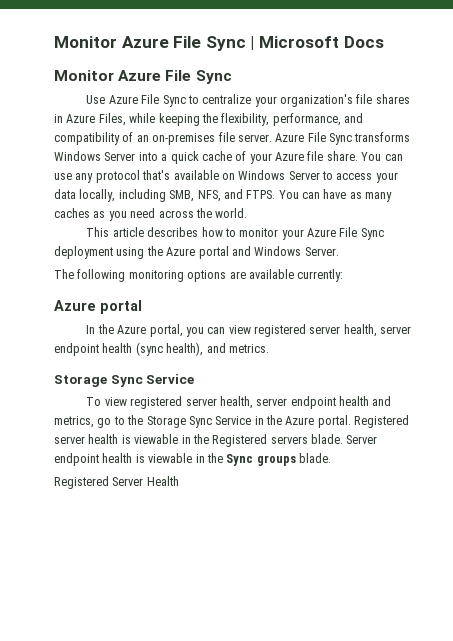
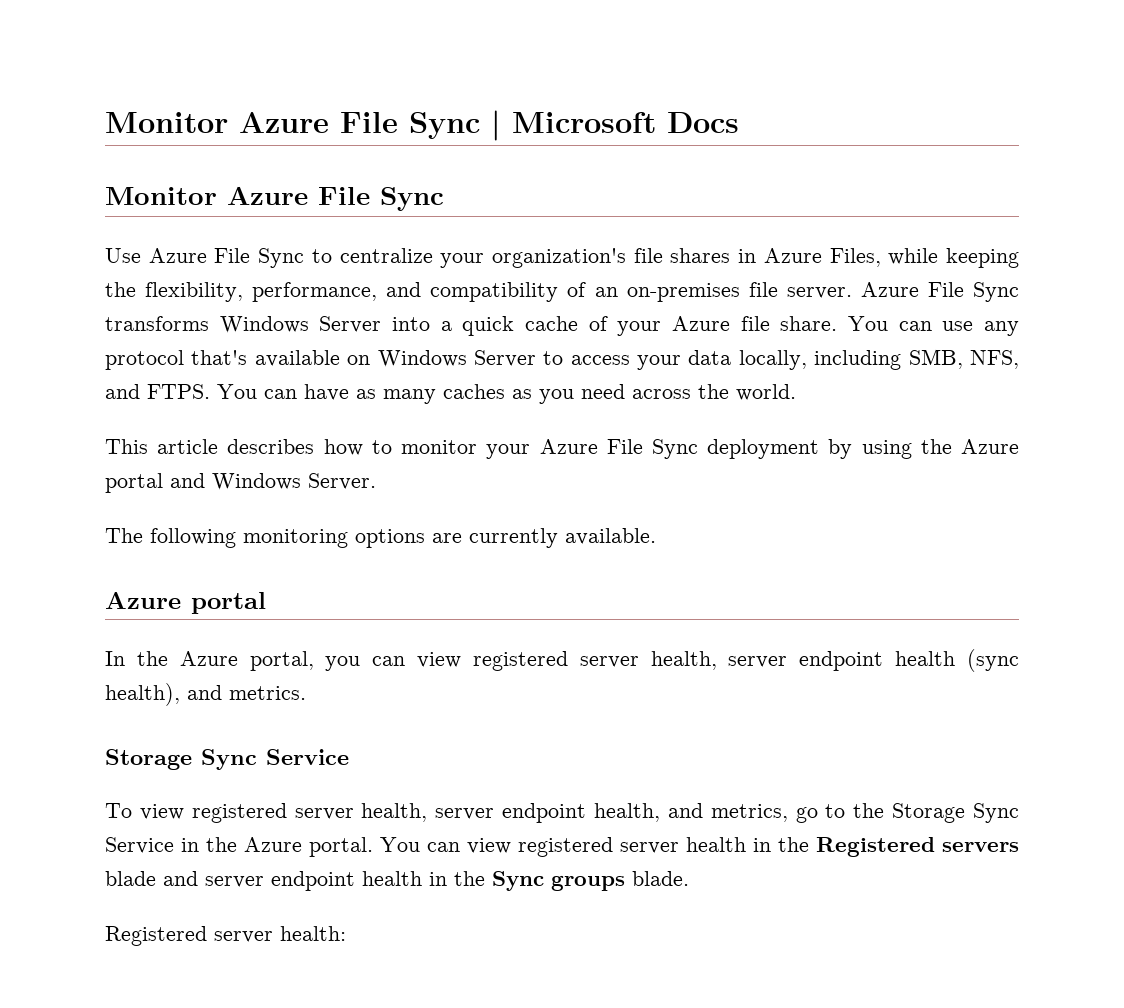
(113, 252) none -> [828,439,853,459] by
[248,269,344,282] available currently: -> [469,528,656,548] currently available.
[339,396,370,406] health -> [594,803,660,822] health,
[354,415,410,428] [54,434,378,447] [54,453,193,466] Registered server health is viewable in the Registered servers blade. Server endpoint health is viewable -> [380,837,1019,857] [105,871,422,891] You can view registered server health in the Registered servers blade and server endpoint health
[112,476,179,486] Server Health -> [214,926,346,943] server health:

